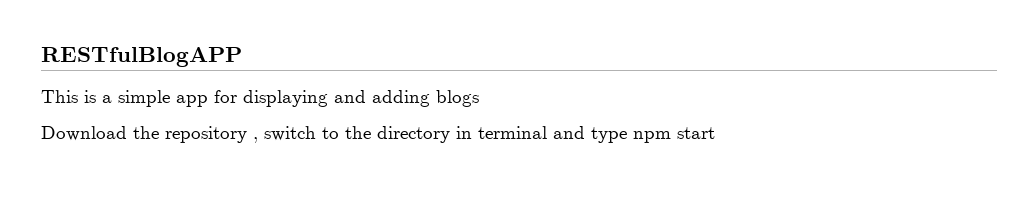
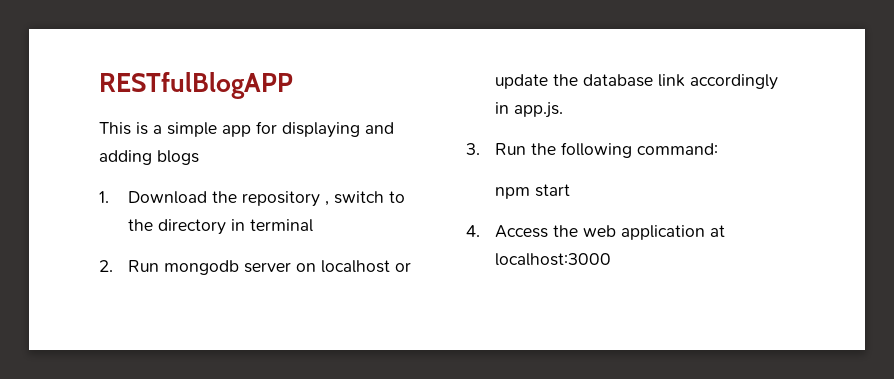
(479, 98) none -> [99,191,109,203] 1.
[553,126,715,143] and type npm start -> [99,260,412,275] [495,74,779,90] [495,102,564,118] [466,142,719,158] [495,184,571,199] [466,225,726,240] [495,253,612,266] // 2. Run mongodb server on localhost or update the database link accordingly in app.js. // 3. Run the following command: // npm start // 4. Access the web application at localhost:3000

